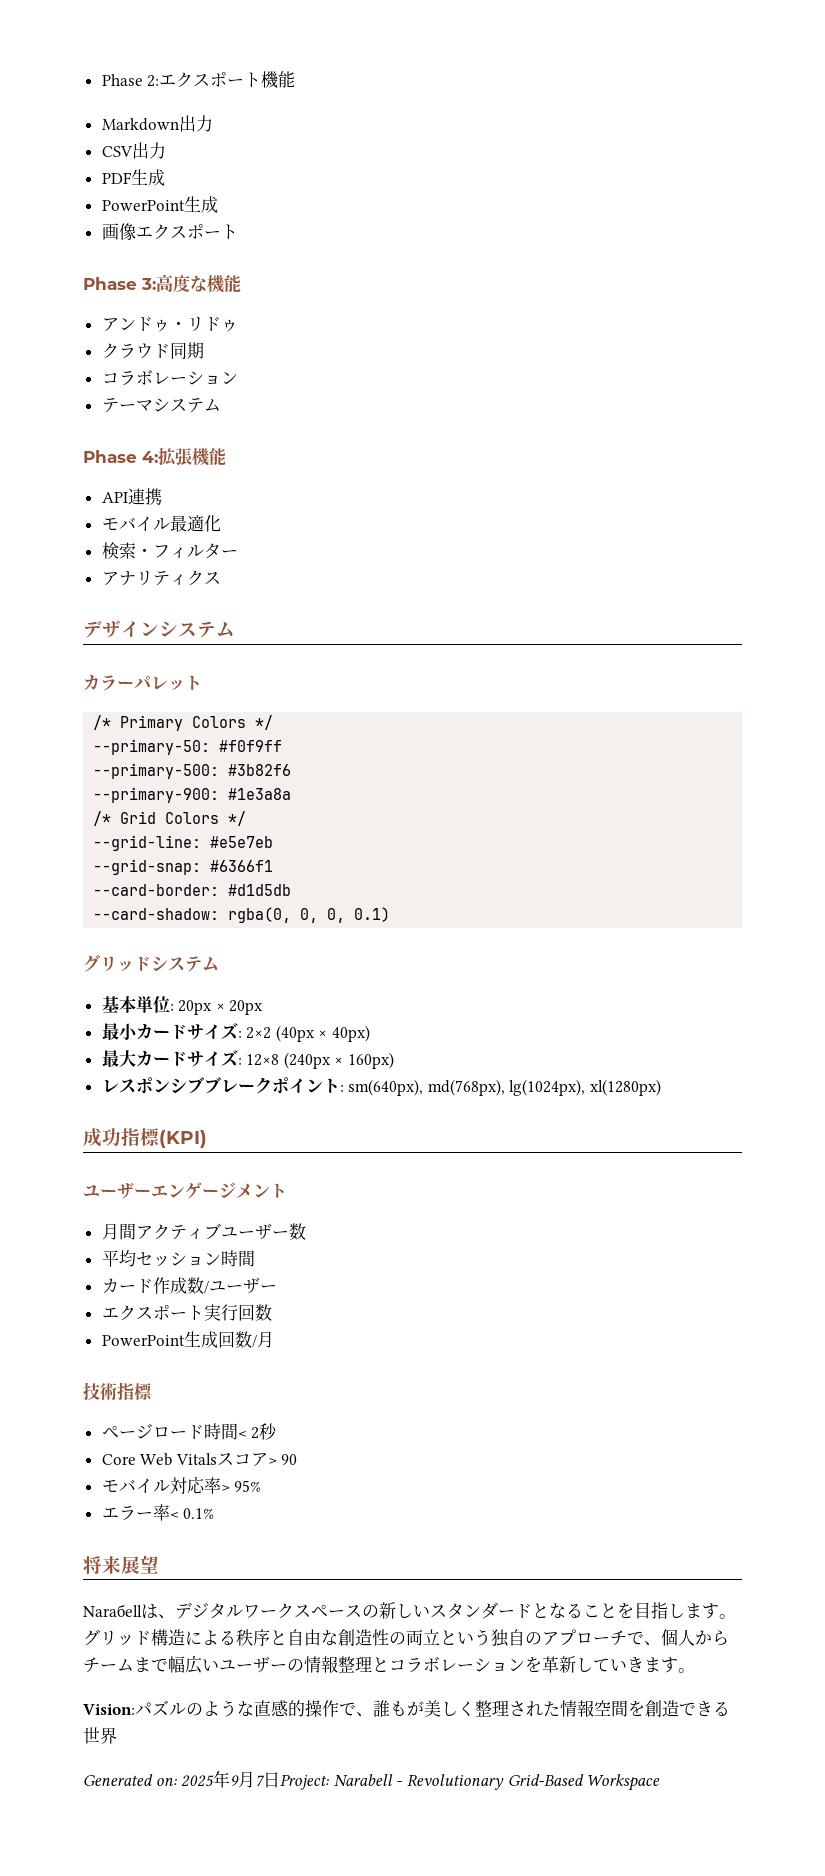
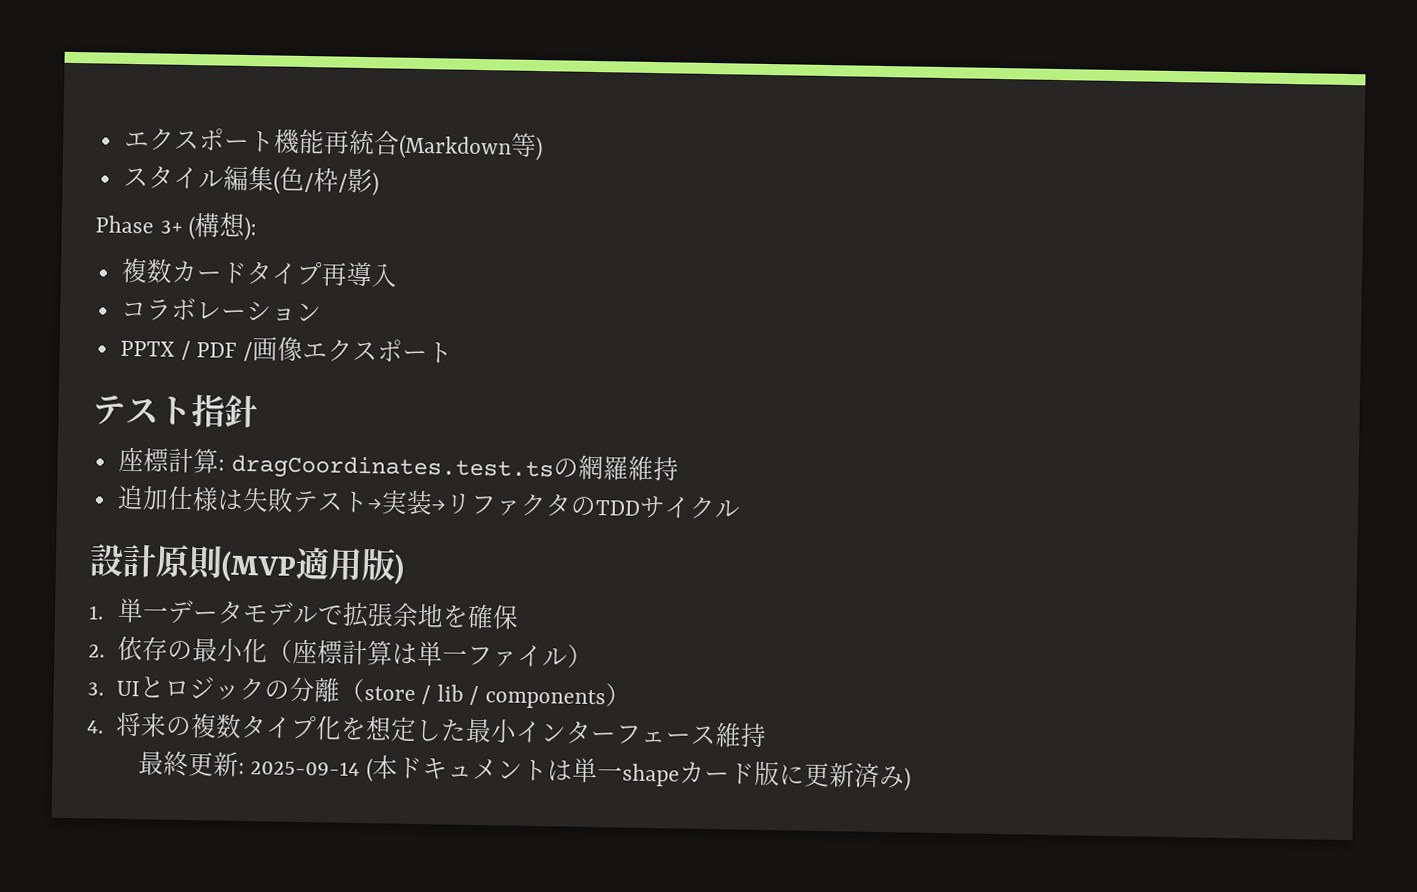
[101,74,160,87] Phase 2: -> (123, 140) none
[101,115,213,132] [101,142,166,159] [101,169,165,186] [101,196,218,213] [101,223,238,241] [83,274,241,293] [101,317,238,332] [101,342,204,359] [101,369,238,386] [101,398,221,413] [83,447,226,466] [101,488,162,505] [101,515,221,532] [101,542,238,559] [101,570,221,586] [83,620,235,638] [83,674,202,691] [93,715,274,731] [93,739,283,755] [93,763,292,779] [93,787,292,803] [93,811,247,826] [93,835,274,851] [93,859,274,875] [93,884,292,896] [93,907,391,923] [83,955,219,972] [101,996,264,1015] [101,1023,371,1042] [101,1050,395,1069] [101,1077,662,1096] [83,1128,207,1148] [83,1182,287,1199] [101,1223,306,1240] [101,1250,255,1267] [101,1277,277,1294] [101,1304,272,1321] [101,1331,274,1348] [83,1382,152,1400] [101,1423,278,1440] [101,1452,298,1467] [101,1477,262,1494] [101,1504,215,1521] [83,1555,159,1574] [83,1602,736,1619] [83,1629,729,1647] [83,1655,695,1674] [83,1700,730,1717] [83,1727,117,1744] [83,1770,661,1791] // Markdown出力 // CSV出力 // PDF生成 // PowerPoint生成 // 画像エクスポート // Phase 3:高度な機能 // アンドゥ・リドゥ // クラウド同期 // コラボレーション // テーマシステム // Phase 4:拡張機能 // API連携 // モバイル最適化 // 検索・フィルター // アナリティクス // デザインシステム // カラーパレット // /* Primary Colors */ // --primary-50: #f0f9ff // --primary-500: #3b82f6 // --primary-900: #1e3a8a // /* Grid Colors */ // --grid-line: #e5e7eb // --grid-snap: #6366f1 // --card-border: #d1d5db // --card-shadow: rgba(0, 0, 0, 0.1) // グリッドシステム // 基本単位: 20px × 20px // 最小カードサイズ: 2×2 (40px × 40px) // 最大カードサイズ: 12×8 (240px × 160px) // レスポンシブブレークポイント: sm(640px), md(768px), lg(1024px), xl(1280px) // 成功指標(KPI) // ユーザーエンゲージメント // 月間アクティブユーザー数 // 平均セッション時間 // カード作成数/ユーザー // エクスポート実行回数 // PowerPoint生成回数/月 // 技術指標 // ページロード時間< 2秒 // Core Web Vitalsスコア> 90 // モバイル対応率> 95% // エラー率< 0.1% // 将来展望 // Narабellは、デジタルワークスペースの新しいスタンダードとなることを目指します。グリッド構造による秩序と自由な創造性の両立という独自のアプローチで、個人からチームまで幅広いユーザーの情報整理とコラボレーションを革新していきます。 // Vision:パズルのような直感的操作で、誰もが美しく整理された情報空間を創造できる世界 // Generated on: 2025年9月7日Project: Narabell - Revolutionary Grid-Based Workspace -> [322,129,543,162] [122,165,379,197] [95,212,258,242] [120,257,398,288] [120,297,322,322] [119,336,453,364] [92,394,258,429] [117,446,679,482] [116,484,741,520] [89,543,405,585] [88,597,519,630] [88,635,593,669] [87,676,631,710] [86,711,767,749] [137,750,912,792] 再統合(Markdown等) // スタイル編集(色/枠/影) // Phase 3+ (構想): // 複数カードタイプ再導入 // コラボレーション // PPTX / PDF /画像エクスポート // テスト指針 // 座標計算: dragCoordinates.test.tsの網羅維持 // 追加仕様は失敗テスト→実装→リファクタのTDDサイクル // 設計原則(MVP適用版) // 1.単一データモデルで拡張余地を確保 // 2.依存の最小化（座標計算は単一ファイル） // 3. UIとロジックの分離（store / lib / components） // 4.将来の複数タイプ化を想定した最小インターフェース維持 // 最終更新: 2025-09-14 (本ドキュメントは単一shapeカード版に更新済み)

